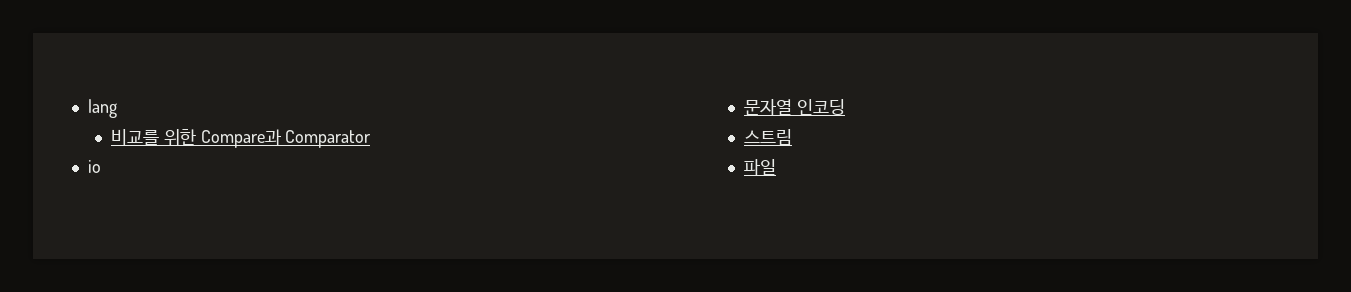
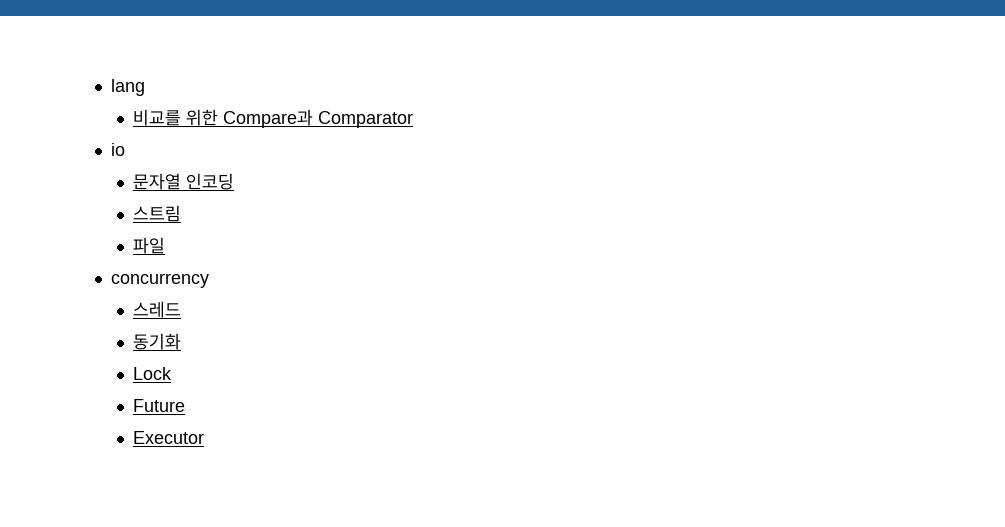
(776, 167) none -> [110,273,209,288] [133,301,182,318] [133,333,182,350] [133,367,173,380] [133,399,186,412] [133,431,205,444] // concurrency // 스레드 // 동기화 // Lock // Future // Executor

